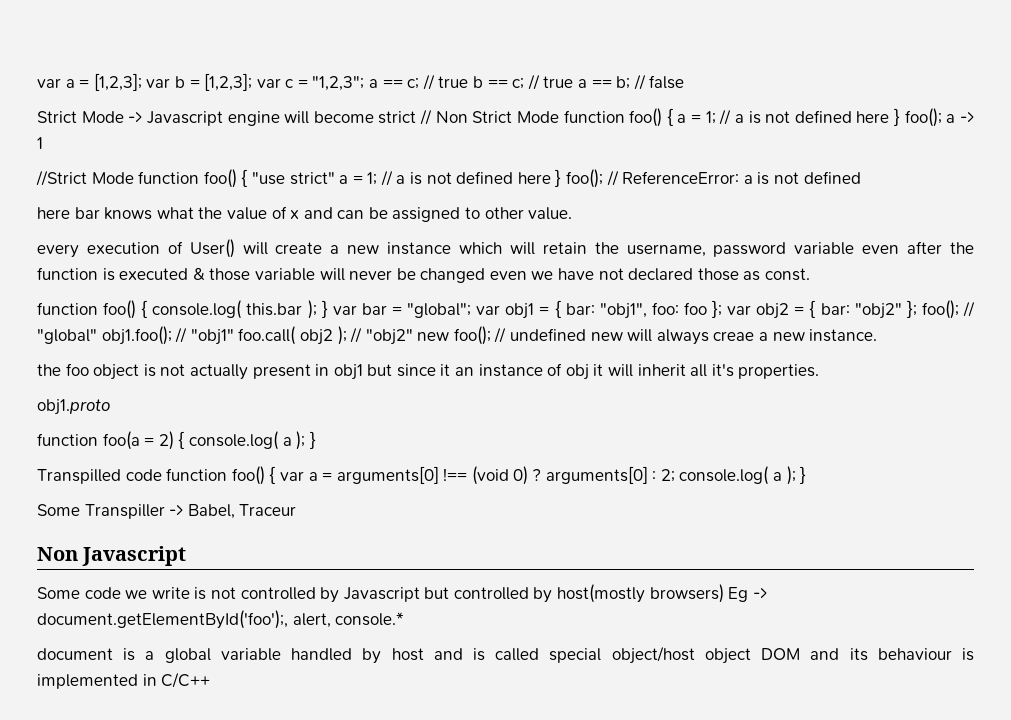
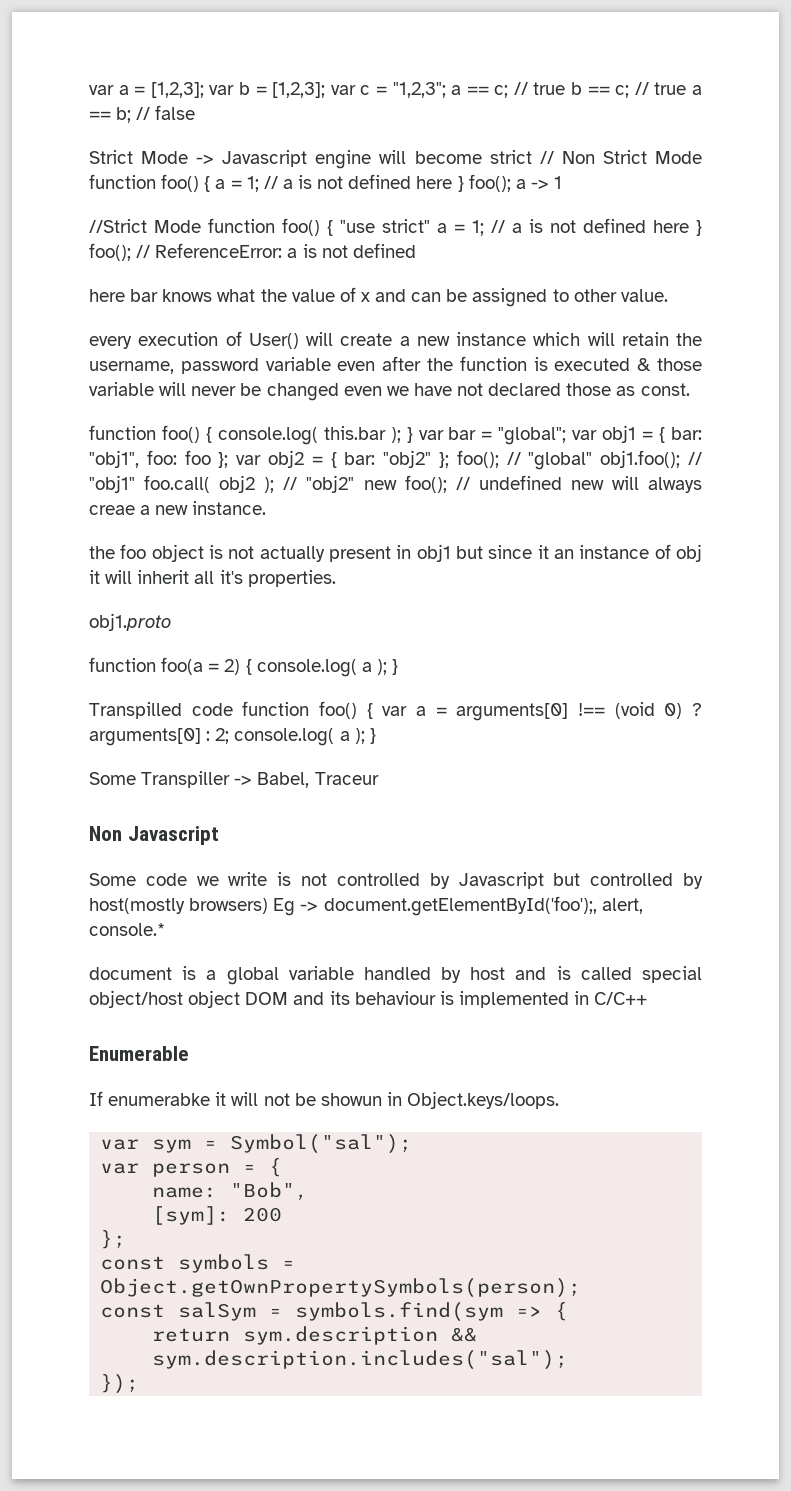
(211, 680) none -> [89,1046,189,1061] [89,1091,560,1109] [100,1134,413,1154] [100,1158,283,1177] [152,1182,309,1201] [152,1206,283,1225] [100,1230,127,1249] [100,1254,296,1273] [100,1278,582,1298] [100,1302,569,1322] [152,1326,478,1345] [152,1350,569,1370] [100,1374,140,1394] // Enumerable // If enumerabke it will not be showun in Object.keys/loops. // var sym = Symbol("sal"); // var person = { // name: "Bob", // [sym]: 200 // }; // const symbols = Object.getOwnPropertySymbols(person); // const salSym = symbols.find(sym => { // return sym.description && sym.description.includes("sal"); // });

